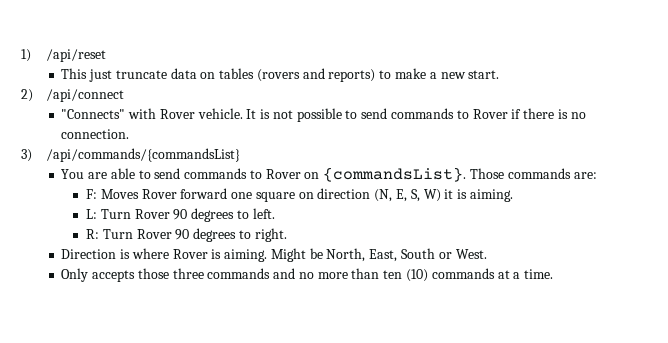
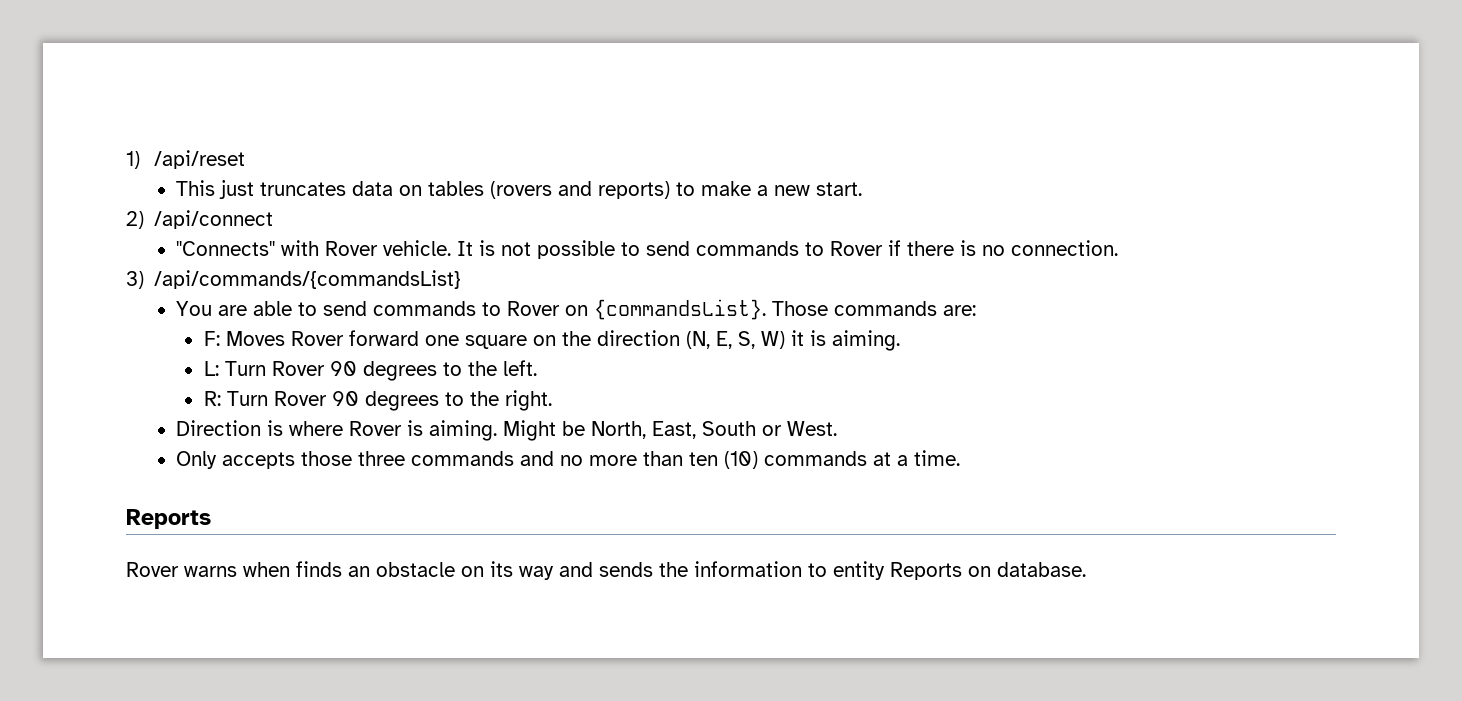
[115,70,167,79] truncate -> [260,182,347,196] truncates
(314, 195) none -> [561,331,591,346] the
(249, 214) none -> [467,361,497,376] the
(251, 234) none -> [469,391,499,406] the
(554, 274) none -> [126,509,211,529] [126,561,1086,580] // Reports // Rover warns when finds an obstacle on its way and sends the information to entity Reports on database.

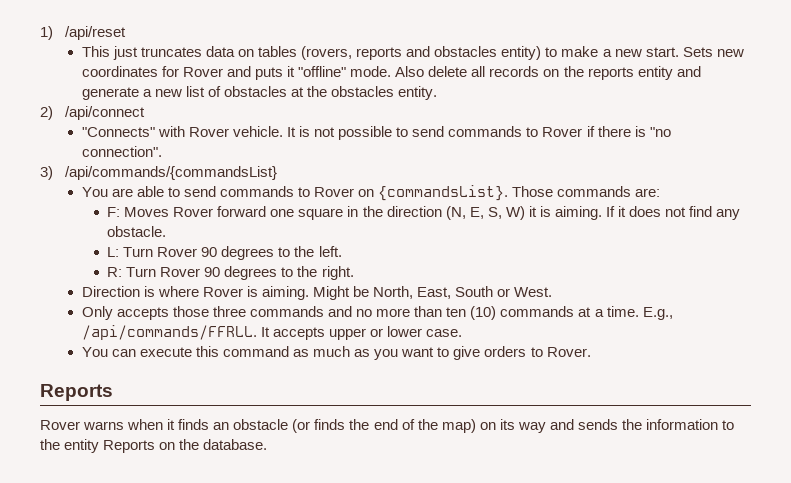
[490,181,671,199] (rovers and reports) -> [301,46,542,60] (rovers, reports and obstacles entity)
(863, 189) none -> [682,47,744,57] [81,66,701,80] [81,86,438,100] Sets new coordinates for Rover and puts it "offline" mode. Also delete all records on the reports entity and generate a new list of obstacles at the obstacles entity.
[982,240,1119,256] no connection. -> [649,127,671,137] [81,146,162,157] "no connection".
[532,335,556,346] on -> [347,206,359,217] in
(900, 340) none -> [605,206,741,220] [107,226,167,237] If it does not find any obstacle.
(961, 458) none -> [642,307,673,320] [81,325,463,340] [81,346,591,360] E.g., /api/commands/FFRLL. It accepts upper or lower case. // You can execute this command as much as you want to give orders to Rover.
(290, 569) none -> [167,419,176,430] it
(455, 569) none -> [292,419,476,433] (or finds the end of the map)
(827, 570) none -> [40,439,60,450] the
(991, 571) none -> [179,439,200,450] the

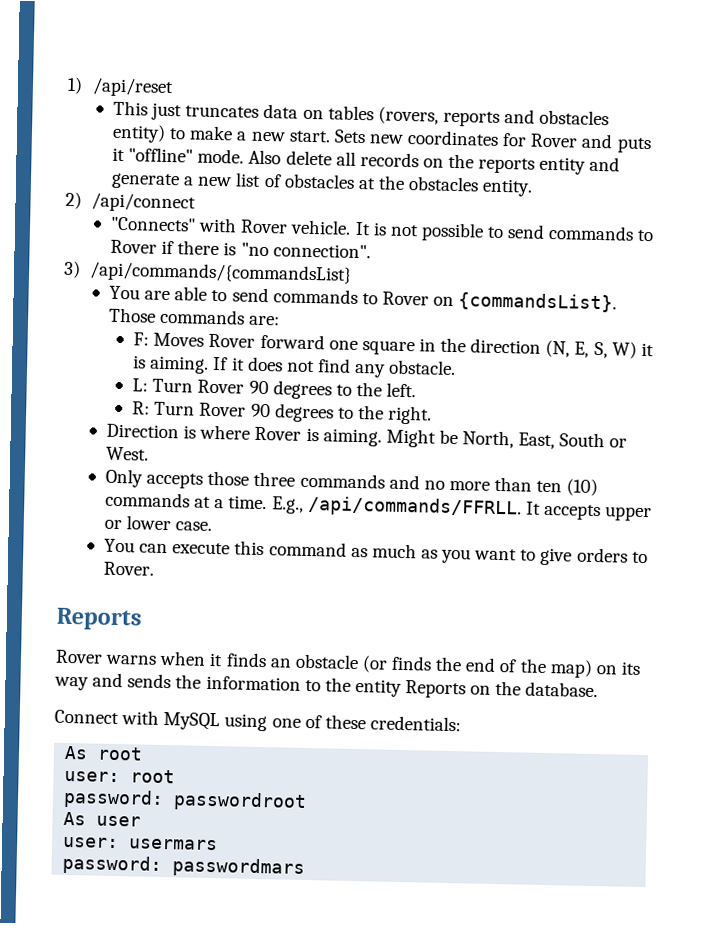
(268, 444) none -> [54,709,461,732] [64,745,144,761] [64,769,176,784] [63,788,308,813] [63,811,142,827] [63,836,219,851] [62,854,306,879] // Connect with MySQL using one of these credentials: // As root // user: root // password: passwordroot // As user // user: usermars // password: passwordmars

